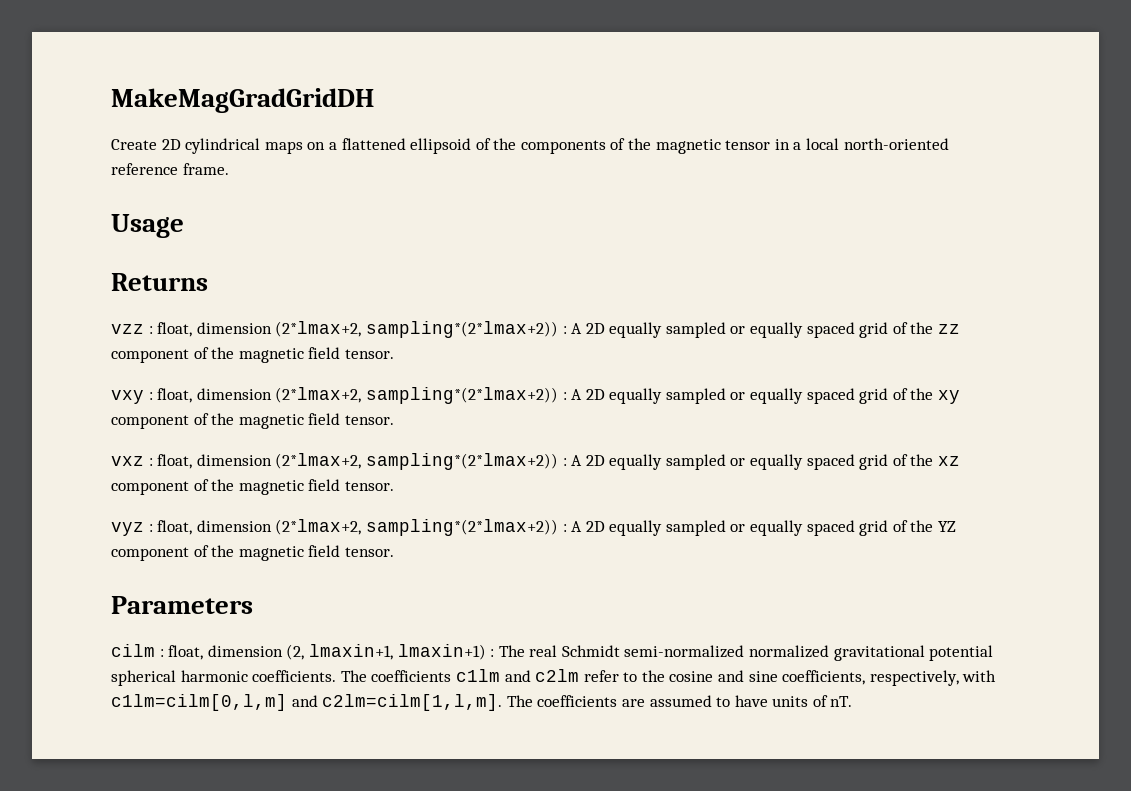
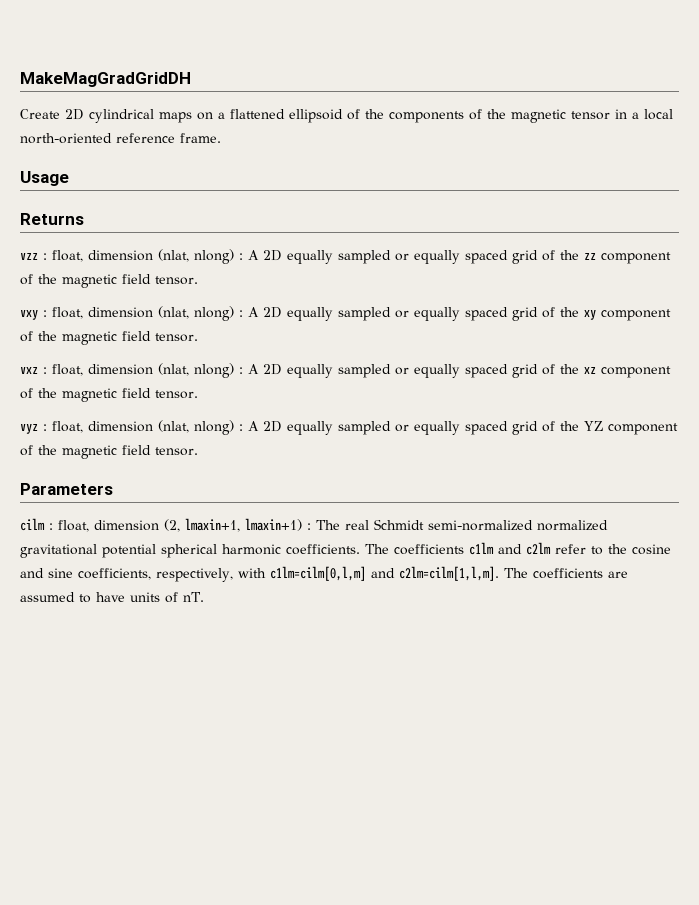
[275,321,558,338] (2*lmax+2, sampling*(2*lmax+2)) -> [158,249,234,264] (nlat, nlong)
[275,387,558,404] (2*lmax+2, sampling*(2*lmax+2)) -> [158,306,234,321] (nlat, nlong)
[275,453,558,470] (2*lmax+2, sampling*(2*lmax+2)) -> [158,363,234,378] (nlat, nlong)
[275,519,558,536] (2*lmax+2, sampling*(2*lmax+2)) -> [158,420,234,435] (nlat, nlong)

